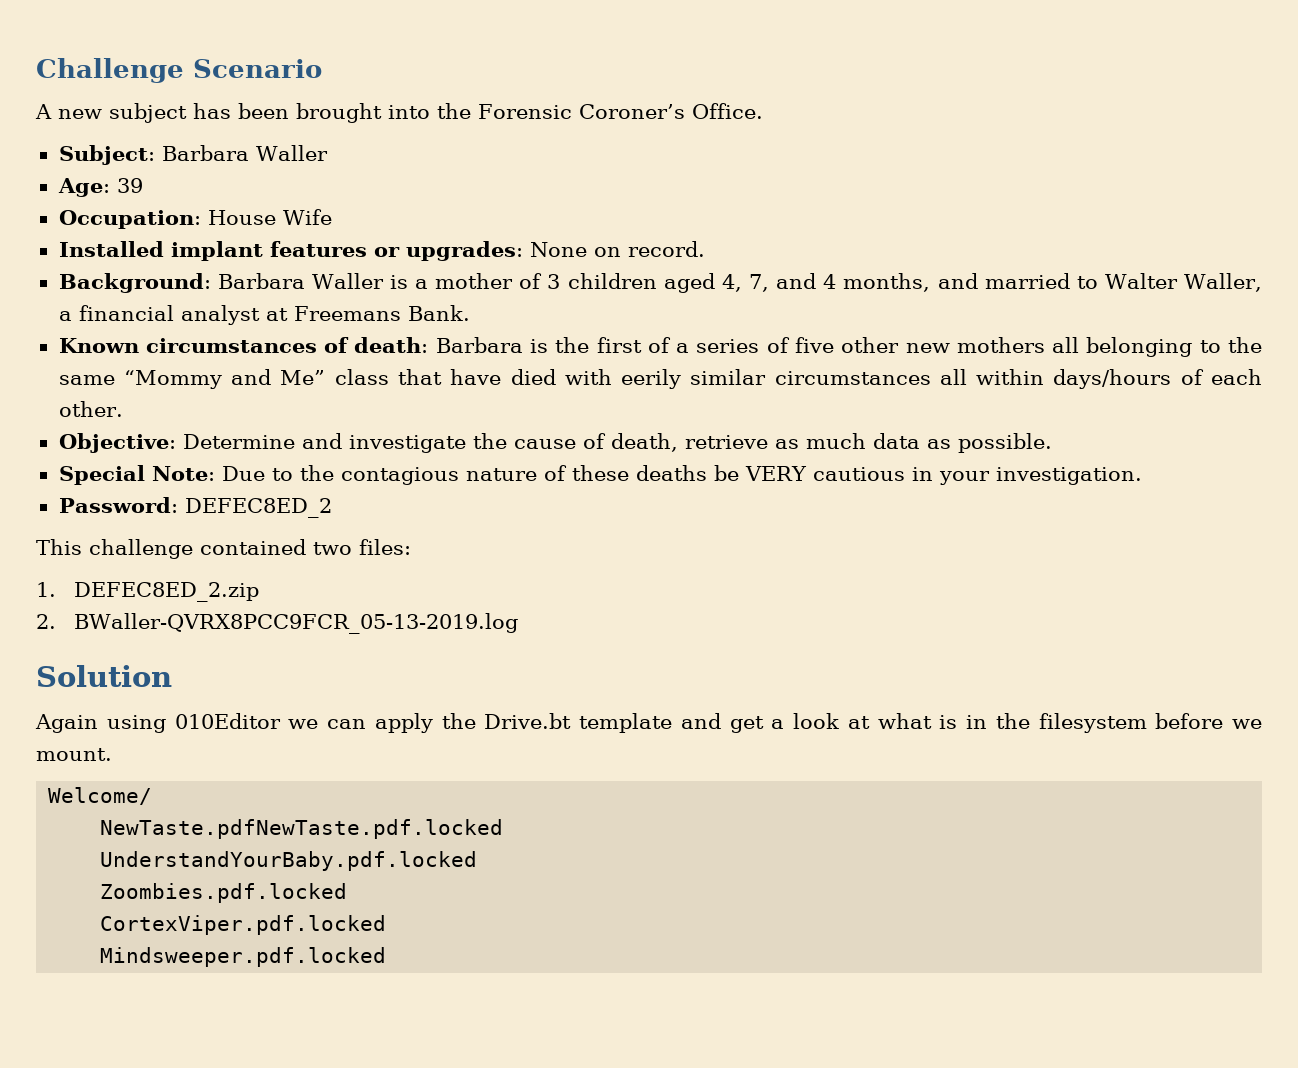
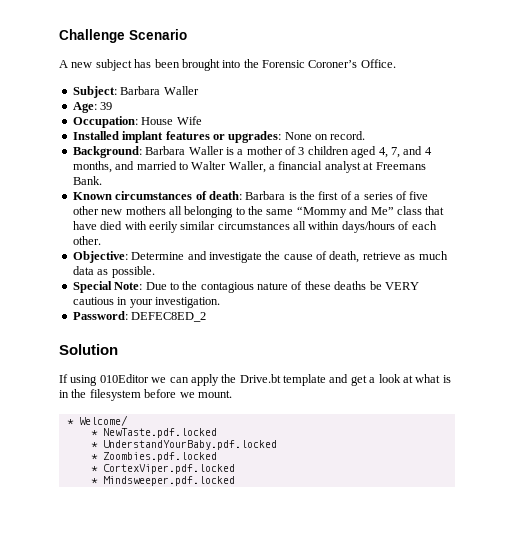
[36,539,411,559] [36,582,260,602] [36,613,519,634] // This challenge contained two files: // 1. DEFEC8ED_2.zip // 2. BWaller-QVRX8PCC9FCR_05-13-2019.log -> (207, 317) none
[35,714,98,733] Again -> [59,374,68,383] If
(112, 754) none -> [66,419,74,425] *
[100,819,504,839] NewTaste.pdfNewTaste.pdf.locked // -> [90,428,217,438] [90,442,98,448] * NewTaste.pdf.locked // *
(478, 861) none -> [90,454,98,460] *
(348, 893) none -> [90,466,98,472] *
(387, 925) none -> [90,478,98,484] *

